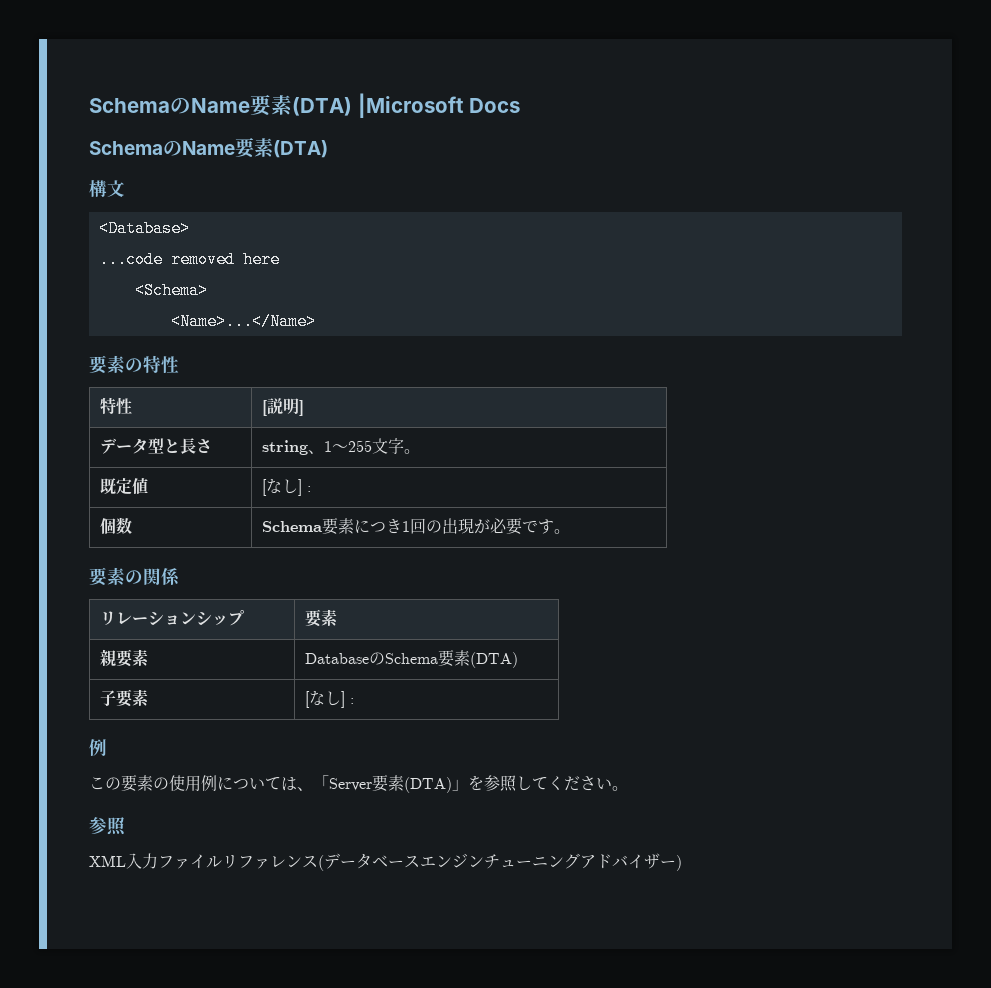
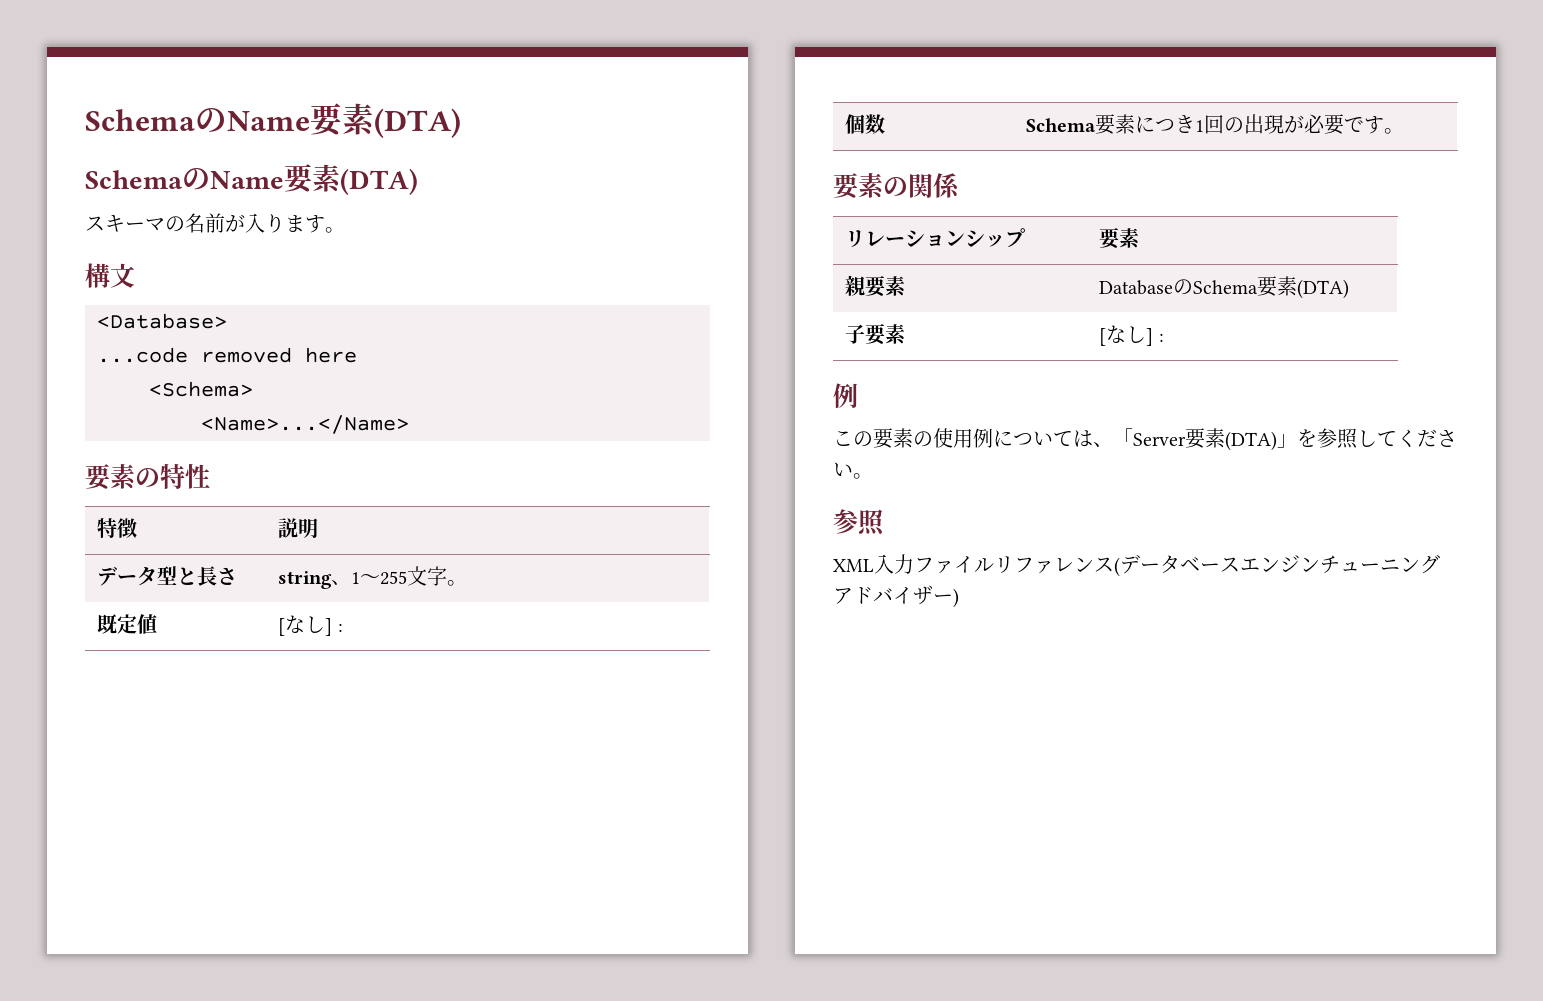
[89,93,521,118] [89,138,328,158] SchemaのName要素(DTA) |Microsoft Docs // SchemaのName要素(DTA) -> [85,103,461,138] [85,164,418,195] [85,213,345,233] SchemaのName要素(DTA) // SchemaのName要素(DTA) // スキーマの名前が入ります。
[115,397,132,414] [261,400,267,416] 性 | [ -> [117,518,138,538] 徴 |
[298,400,304,416] ] -> (319, 528) none

